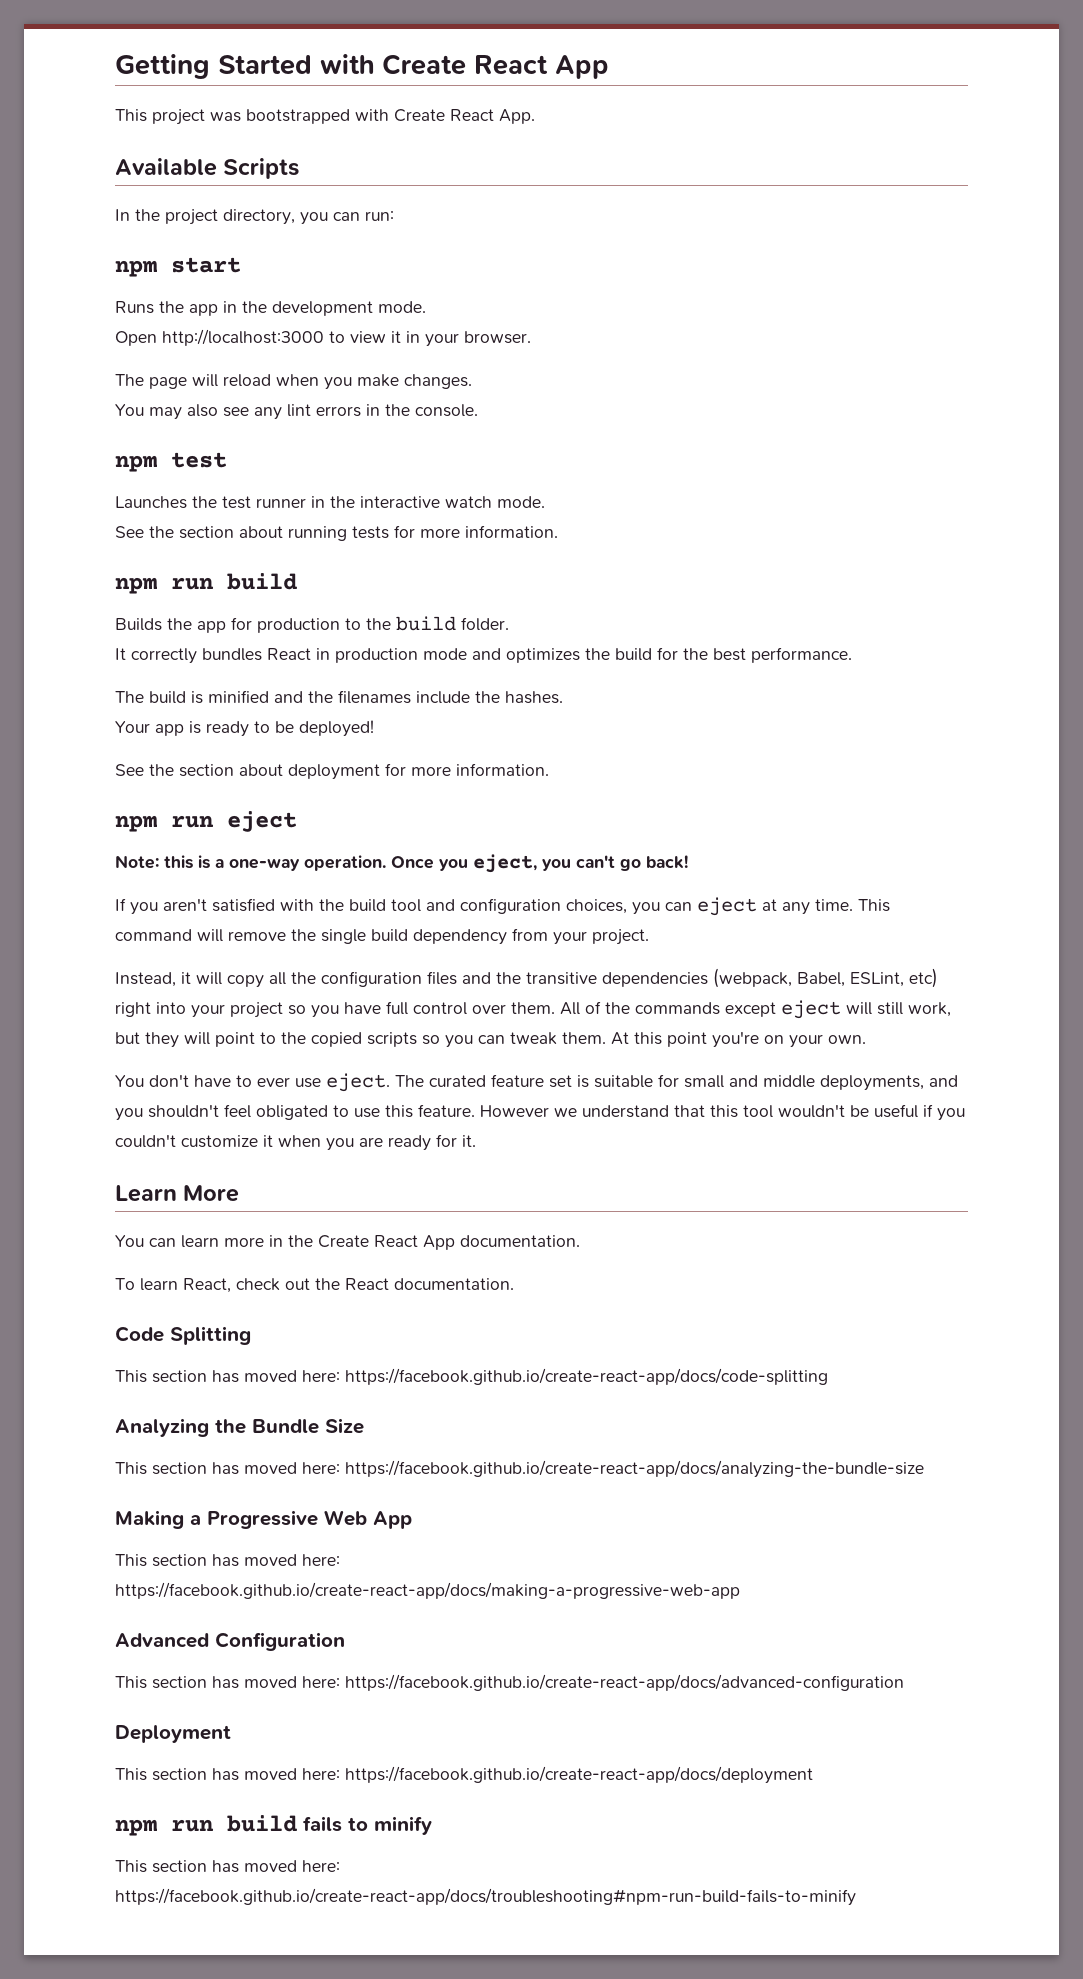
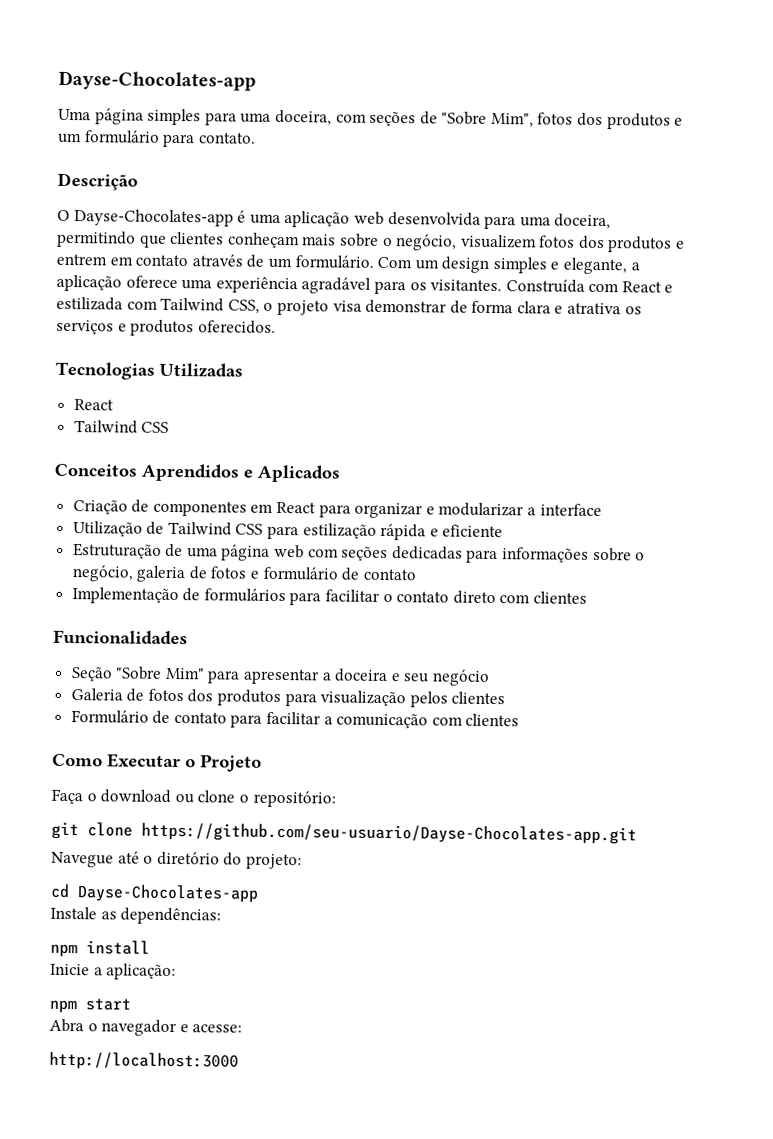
[115,54,609,79] [115,109,535,125] [115,158,300,179] [115,209,394,225] [115,257,241,277] [115,301,426,316] [115,329,531,347] [115,374,472,390] [115,404,478,420] [115,452,227,472] [115,496,545,509] [115,525,558,541] [115,573,297,594] [115,616,509,633] [115,647,852,664] [115,690,563,704] [115,720,374,737] [115,763,549,780] [115,811,297,832] [115,854,688,873] [115,897,890,916] [115,928,649,945] [115,968,938,988] [115,1000,951,1019] [115,1031,866,1048] [115,1073,958,1092] [115,1104,965,1121] [115,1134,476,1151] [115,1185,240,1202] [115,1235,580,1250] [115,1278,514,1293] [115,1326,251,1345] [115,1368,828,1385] [115,1418,364,1437] [115,1460,924,1478] [115,1510,412,1529] [115,1554,340,1567] [115,1582,740,1599] [115,1632,345,1651] [115,1674,904,1691] [115,1725,231,1743] [115,1766,813,1784] [115,1815,432,1836] [115,1860,340,1873] [115,1888,856,1906] Getting Started with Create React App // This project was bootstrapped with Create React App. // Available Scripts // In the project directory, you can run: // npm start // Runs the app in the development mode. // Open http://localhost:3000 to view it in your browser. // The page will reload when you make changes. // You may also see any lint errors in the console. // npm test // Launches the test runner in the interactive watch mode. // See the section about running tests for more information. // npm run build // Builds the app for production to the build folder. // It correctly bundles React in production mode and optimizes the build for the best performance. // The build is minified and the filenames include the hashes. // Your app is ready to be deployed! // See the section about deployment for more information. // npm run eject // Note: this is a one-way operation. Once you eject, you can't go back! // If you aren't satisfied with the build tool and configuration choices, you can eject at any time. This command will remove the single build dependency from your project. // Instead, it will copy all the configuration files and the transitive dependencies (webpack, Babel, ESLint, etc) right into your project so you have full control over them. All of the commands except eject will still work, but they will point to the copied scripts so you can tweak them. At this point you're on your own. // You don't have to ever use eject. The curated feature set is suitable for small and middle deployments, and you shouldn't feel obligated to use this feature. However we understand that this tool wouldn't be useful if you couldn't customize it when you are ready for it. // Learn More // You can learn more in the Create React App documentation. // To learn React, check out the React documentation. // Code Splitting // This section has moved here: https://facebook.github.io/create-react-app/docs/code-splitting // Analyzing the Bundle Size // This section has moved here: https://facebook.github.io/create-react-app/docs/analyzing-the-bundle-size // Making a Progressive Web App // This section has moved here: https://facebook.github.io/create-react-app/docs/making-a-progressive-web-app // Advanced Configuration // This section has moved here: https://facebook.github.io/create-react-app/docs/advanced-configuration // Deployment // This section has moved here: https://facebook.github.io/create-react-app/docs/deployment // npm run build fails to minify // This section has moved here: https://facebook.github.io/create-react-app/docs/troubleshooting#npm-run-build-fails-to-minify -> [58,70,256,91] [58,108,684,130] [58,130,256,148] [57,172,138,191] [57,209,612,230] [57,230,686,253] [56,253,640,275] [56,274,674,295] [56,296,642,316] [56,319,276,337] [55,361,243,380] [73,399,114,411] [73,420,170,434] [54,463,340,483] [72,499,602,519] [72,521,504,541] [72,543,646,564] [71,565,417,583] [71,587,588,606] [53,629,188,646] [70,666,491,686] [70,688,506,708] [70,710,520,729] [52,753,262,772] [51,788,336,808] [51,821,637,845] [51,851,302,870] [50,883,259,903] [50,906,222,925] [50,940,150,958] [50,963,177,981] [49,998,131,1014] [49,1018,243,1037] [49,1051,239,1071] Dayse-Chocolates-app // Uma página simples para uma doceira, com seções de "Sobre Mim", fotos dos produtos e um formulário para contato. // Descrição // O Dayse-Chocolates-app é uma aplicação web desenvolvida para uma doceira, permitindo que clientes conheçam mais sobre o negócio, visualizem fotos dos produtos e entrem em contato através de um formulário. Com um design simples e elegante, a aplicação oferece uma experiência agradável para os visitantes. Construída com React e estilizada com Tailwind CSS, o projeto visa demonstrar de forma clara e atrativa os serviços e produtos oferecidos. // Tecnologias Utilizadas // React // Tailwind CSS // Conceitos Aprendidos e Aplicados // Criação de componentes em React para organizar e modularizar a interface // Utilização de Tailwind CSS para estilização rápida e eficiente // Estruturação de uma página web com seções dedicadas para informações sobre o negócio, galeria de fotos e formulário de contato // Implementação de formulários para facilitar o contato direto com clientes // Funcionalidades // Seção "Sobre Mim" para apresentar a doceira e seu negócio // Galeria de fotos dos produtos para visualização pelos clientes // Formulário de contato para facilitar a comunicação com clientes // Como Executar o Projeto // Faça o download ou clone o repositório: // git clone https://github.com/seu-usuario/Dayse-Chocolates-app.git // Navegue até o diretório do projeto: // cd Dayse-Chocolates-app // Instale as dependências: // npm install // Inicie a aplicação: // npm start // Abra o navegador e acesse: // http://localhost:3000

